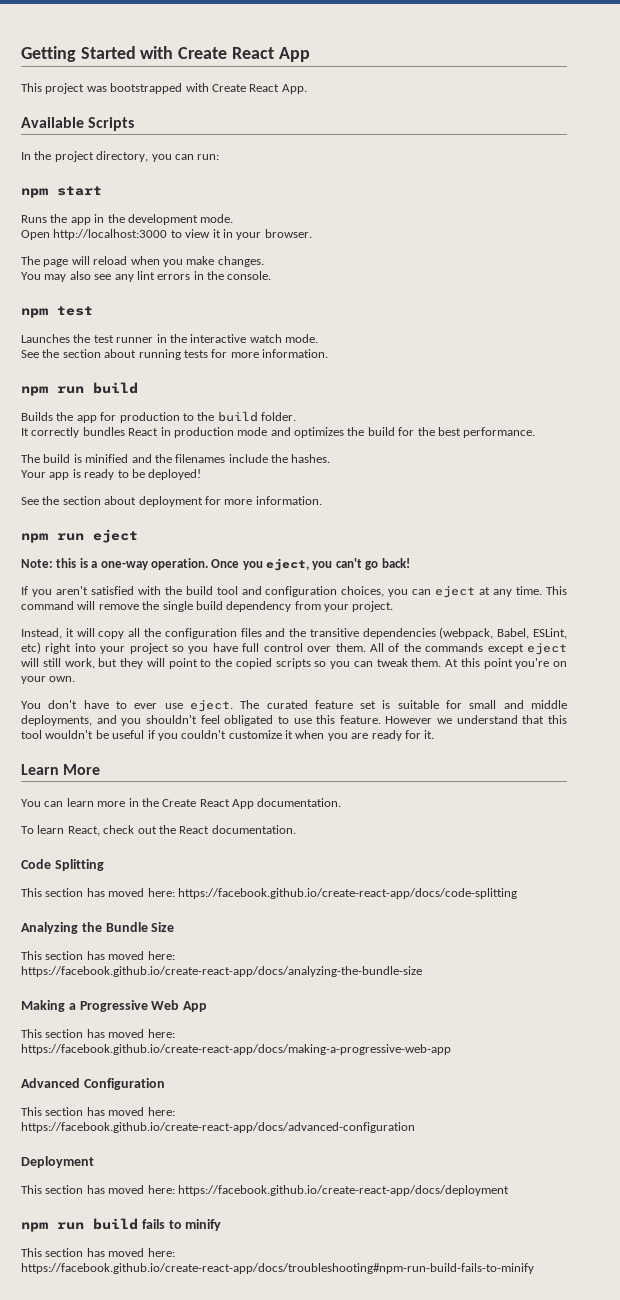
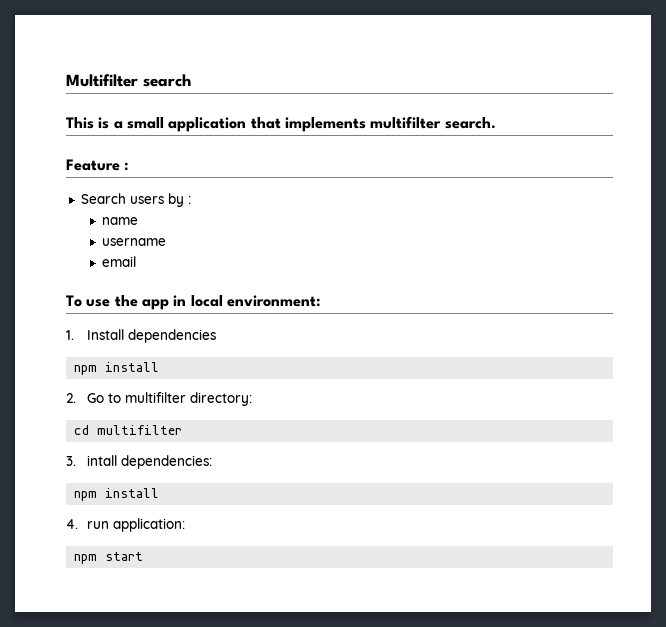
[21,46,310,62] [21,83,307,94] [21,117,135,131] [21,151,220,162] [21,186,102,198] [21,214,234,225] [21,229,312,240] [21,256,264,267] [21,271,272,282] [21,306,93,318] [21,334,318,343] [21,349,328,360] [21,382,138,396] [21,411,296,423] [21,427,536,438] [21,454,331,463] [21,469,202,480] [21,496,322,507] [21,529,138,543] [21,558,410,571] [21,586,567,598] [21,601,394,612] [21,627,567,639] [21,642,568,655] [21,658,567,669] [21,676,76,684] [21,700,567,712] [21,715,568,726] [21,730,435,741] [21,764,101,775] [21,798,342,809] [21,825,296,836] [21,859,104,871] [21,888,517,899] [21,922,175,934] [21,951,175,960] [21,966,422,977] [21,1000,208,1012] [21,1029,175,1038] [21,1044,451,1055] [21,1078,165,1090] [21,1107,175,1116] [21,1122,415,1133] [21,1156,94,1168] [21,1185,509,1196] [21,1218,222,1232] [21,1248,175,1257] [21,1263,534,1274] Getting Started with Create React App // This project was bootstrapped with Create React App. // Available Scripts // In the project directory, you can run: // npm start // Runs the app in the development mode. // Open http://localhost:3000 to view it in your browser. // The page will reload when you make changes. // You may also see any lint errors in the console. // npm test // Launches the test runner in the interactive watch mode. // See the section about running tests for more information. // npm run build // Builds the app for production to the build folder. // It correctly bundles React in production mode and optimizes the build for the best performance. // The build is minified and the filenames include the hashes. // Your app is ready to be deployed! // See the section about deployment for more information. // npm run eject // Note: this is a one-way operation. Once you eject, you can't go back! // If you aren't satisfied with the build tool and configuration choices, you can eject at any time. This command will remove the single build dependency from your project. // Instead, it will copy all the configuration files and the transitive dependencies (webpack, Babel, ESLint, etc) right into your project so you have full control over them. All of the commands except eject will still work, but they will point to the copied scripts so you can tweak them. At this point you're on your own. // You don't have to ever use eject. The curated feature set is suitable for small and middle deployments, and you shouldn't feel obligated to use this feature. However we understand that this tool wouldn't be useful if you couldn't customize it when you are ready for it. // Learn More // You can learn more in the Create React App documentation. // To learn React, check out the React documentation. // Code Splitting // This section has moved here: https://facebook.github.io/create-react-app/docs/code-splitting // Analyzing the Bundle Size // This section has moved here: https://facebook.github.io/create-react-app/docs/analyzing-the-bundle-size // Making a Progressive Web App // This section has moved here: https://facebook.github.io/create-react-app/docs/making-a-progressive-web-app // Advanced Configuration // This section has moved here: https://facebook.github.io/create-react-app/docs/advanced-configuration // Deployment // This section has moved here: https://facebook.github.io/create-react-app/docs/deployment // npm run build fails to minify // This section has moved here: https://facebook.github.io/create-react-app/docs/troubleshooting#npm-run-build-fails-to-minify -> [66,74,191,87] [66,116,496,132] [66,159,130,171] [80,193,191,207] [102,217,139,225] [102,238,167,246] [102,256,137,267] [66,295,321,310] [66,329,217,343] [74,362,160,375] [66,392,253,406] [74,425,183,435] [66,455,213,469] [74,488,160,501] [66,518,186,532] [74,552,144,564] Multifilter search // This is a small application that implements multifilter search. // Feature : // Search users by : // name // username // email // To use the app in local environment: // 1. Install dependencies // npm install // 2. Go to multifilter directory: // cd multifilter // 3. intall dependencies: // npm install // 4. run application: // npm start

